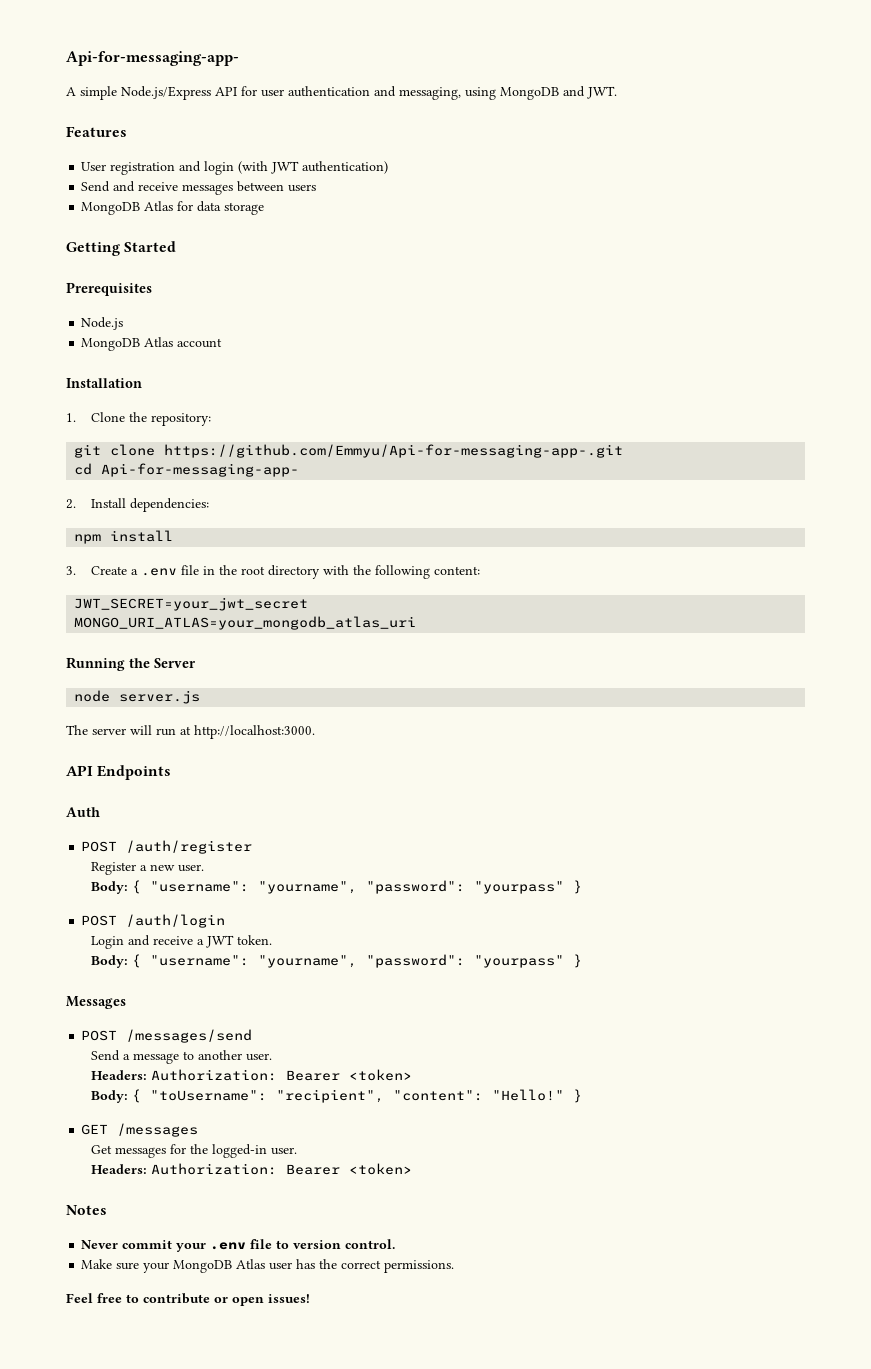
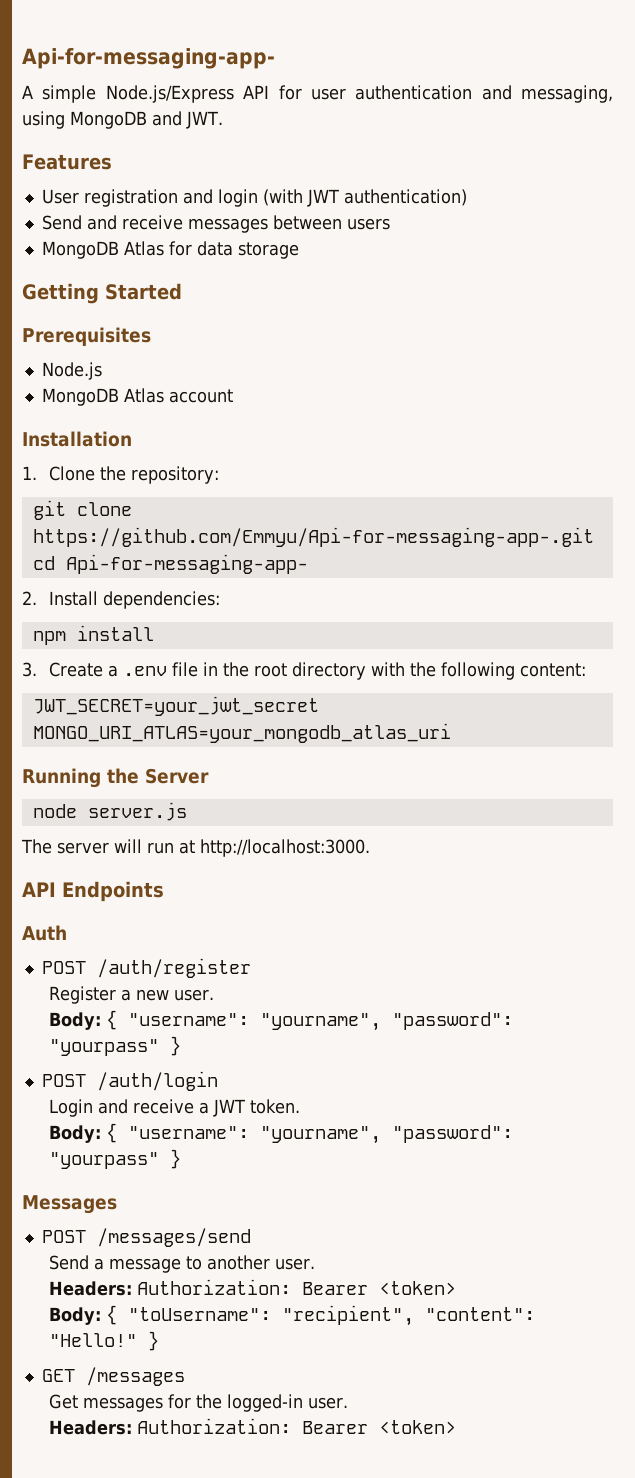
[66,1205,107,1215] [81,1239,396,1252] [81,1259,455,1273] [66,1293,310,1306] // Notes // Never commit your .env file to version control. // Make sure your MongoDB Atlas user has the correct permissions. // Feel free to contribute or open issues! -> (457, 1427) none

